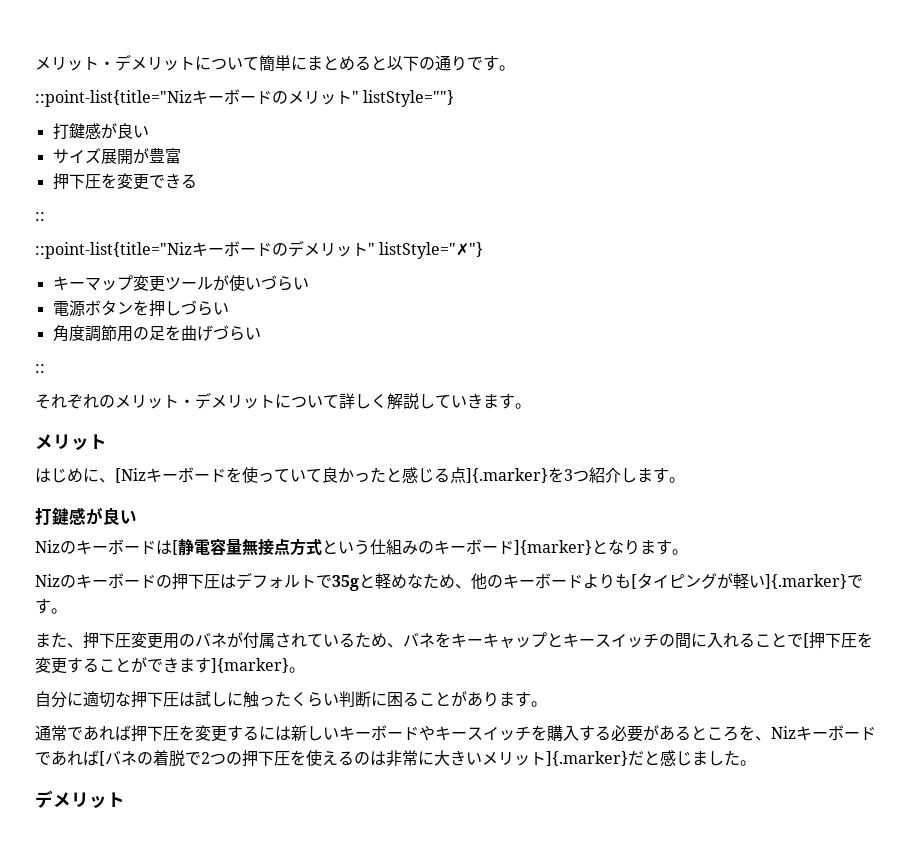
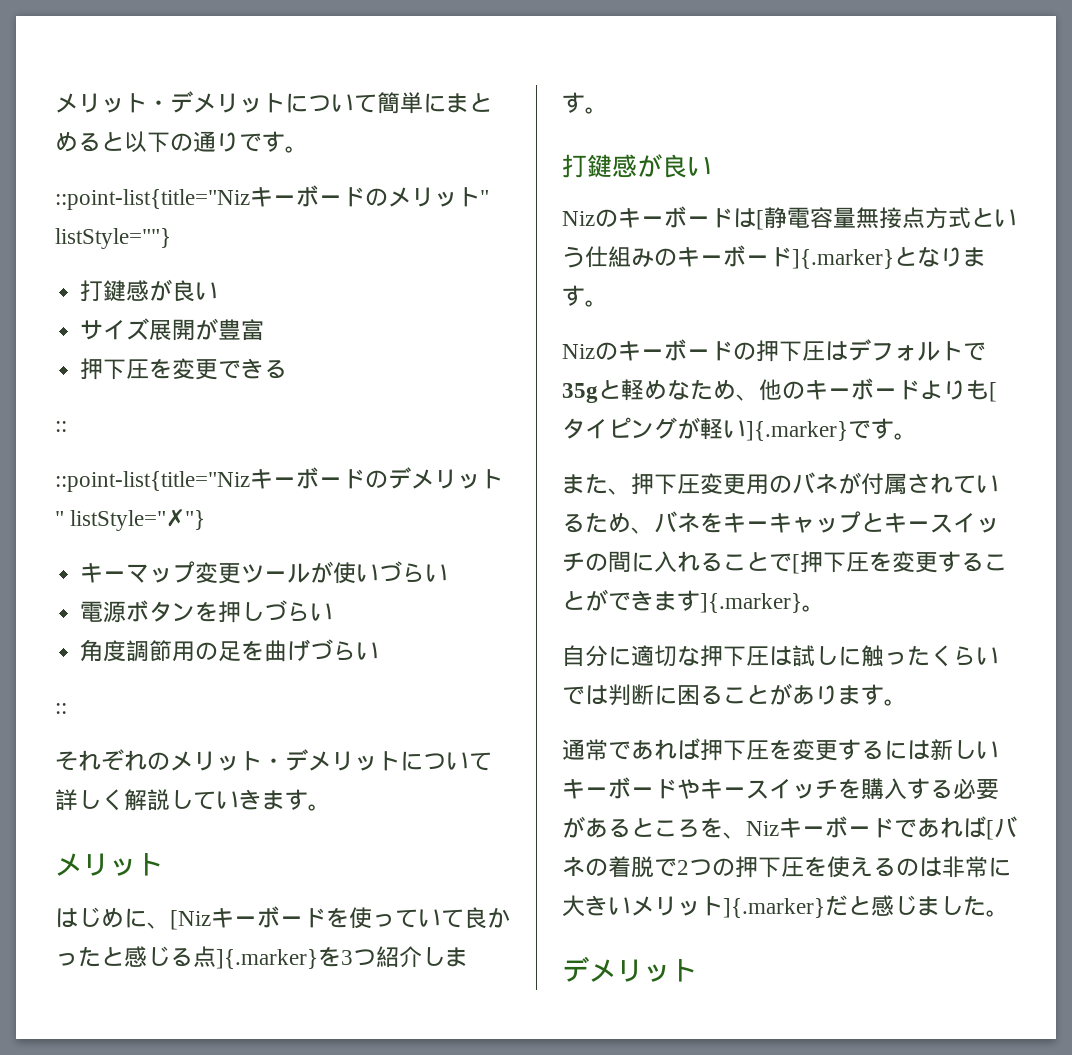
[514,540,592,555] ]{marker} -> [792,249,894,269] ]{.marker}
[211,658,289,673] ]{marker} -> [700,593,802,613] ]{.marker}
(339, 699) none -> [562,685,608,705] では

